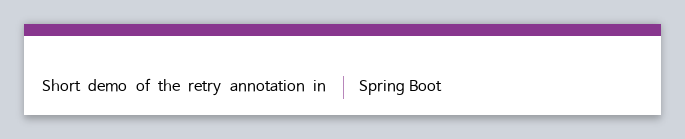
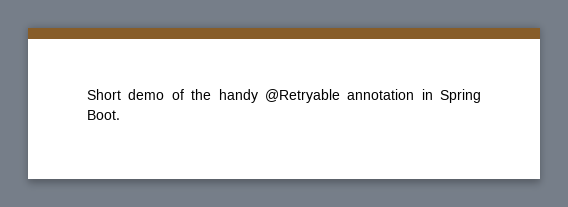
[188,81,222,96] retry -> [218,89,340,103] handy @Retryable
[408,80,442,92] Boot -> [87,110,120,120] Boot.

